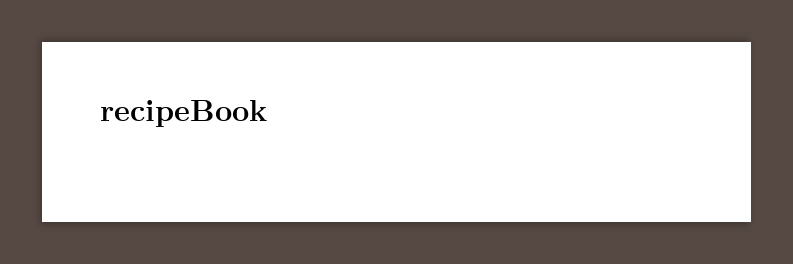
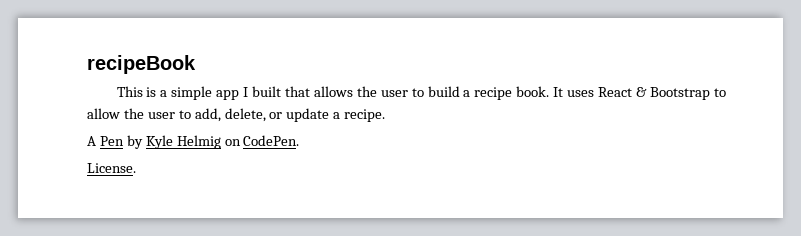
(267, 113) none -> [116,86,726,100] [87,108,386,122] [87,135,300,149] [87,163,136,173] // This is a simple app I built that allows the user to build a recipe book. It uses React & Bootstrap to allow the user to add, delete, or update a recipe. // A Pen by Kyle Helmig on CodePen. // License.

